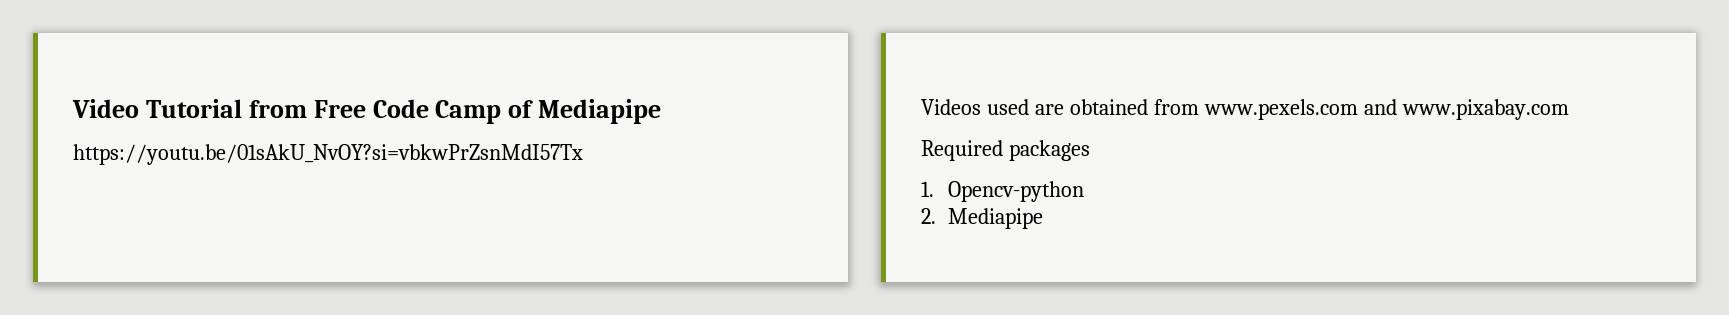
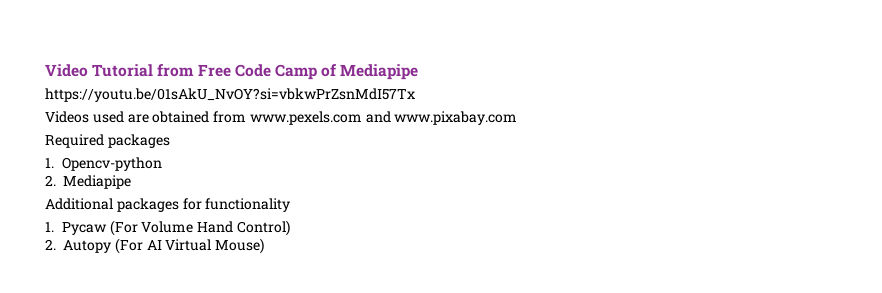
(1044, 218) none -> [45,198,291,212] [45,220,290,236] [45,238,265,254] // Additional packages for functionality // 1. Pycaw (For Volume Hand Control) // 2. Autopy (For AI Virtual Mouse)

